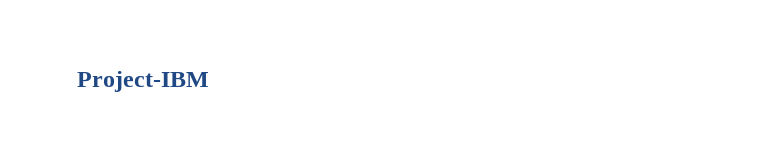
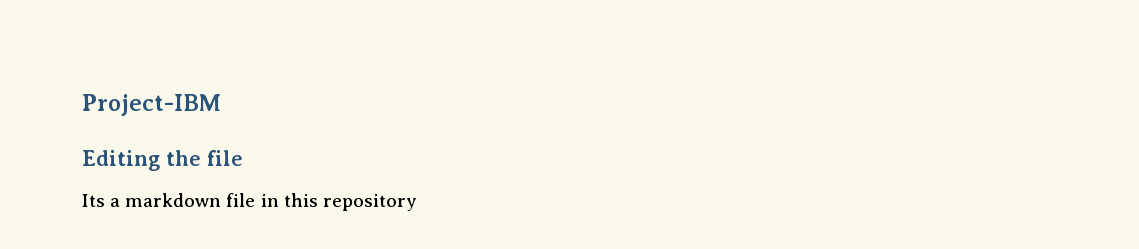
(209, 81) none -> [82,150,243,171] [82,193,417,211] // Editing the file // Its a markdown file in this repository

